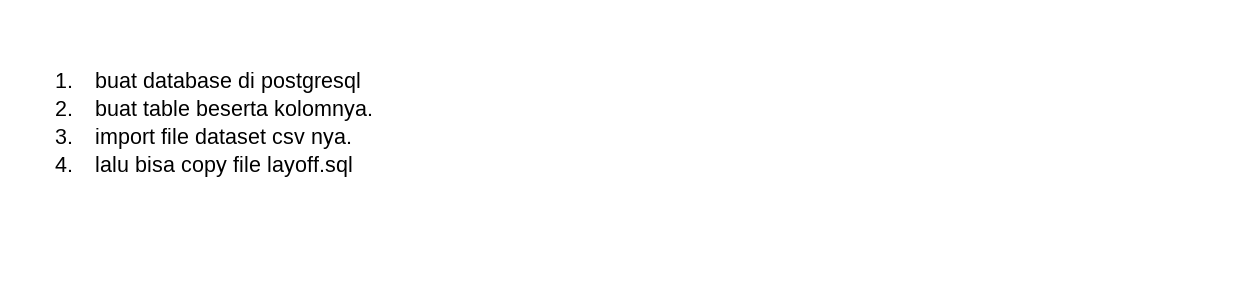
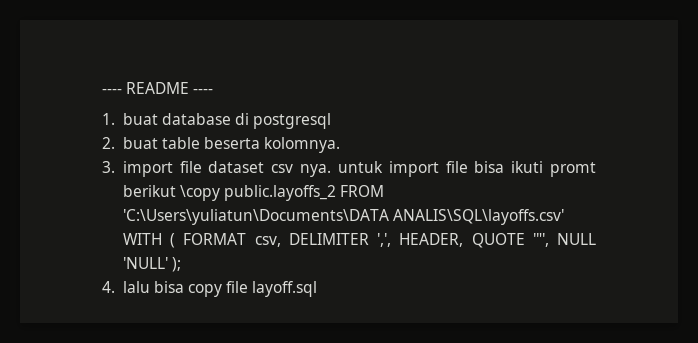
(55, 80) none -> [102,82,214,94] ---- README ---- //
(353, 140) none -> [337,161,596,177] [122,185,385,201] [122,209,564,225] [122,233,596,248] [122,257,181,272] untuk import file bisa ikuti promt berikut \copy public.layoffs_2 FROM 'C:\Users\yuliatun\Documents\DATA ANALIS\SQL\layoffs.csv' WITH ( FORMAT csv, DELIMITER ',', HEADER, QUOTE '"', NULL 'NULL' );

